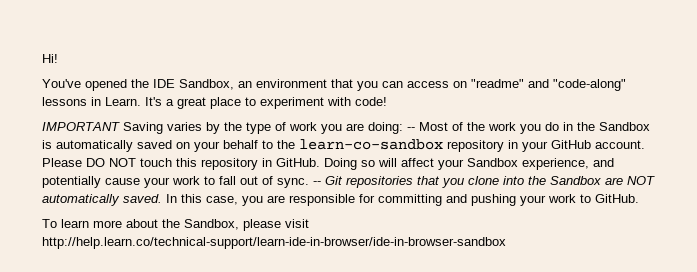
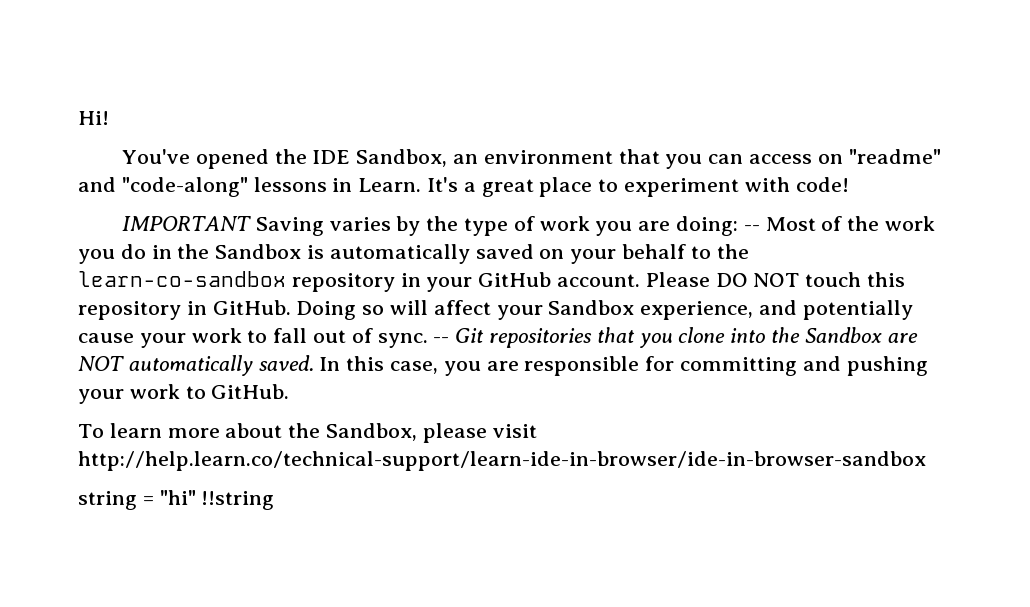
(506, 243) none -> [78,490,275,510] // string = "hi" !!string

